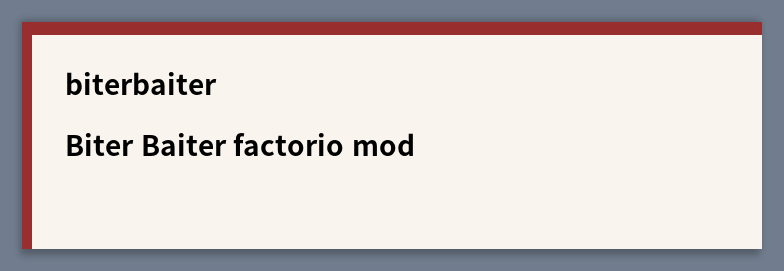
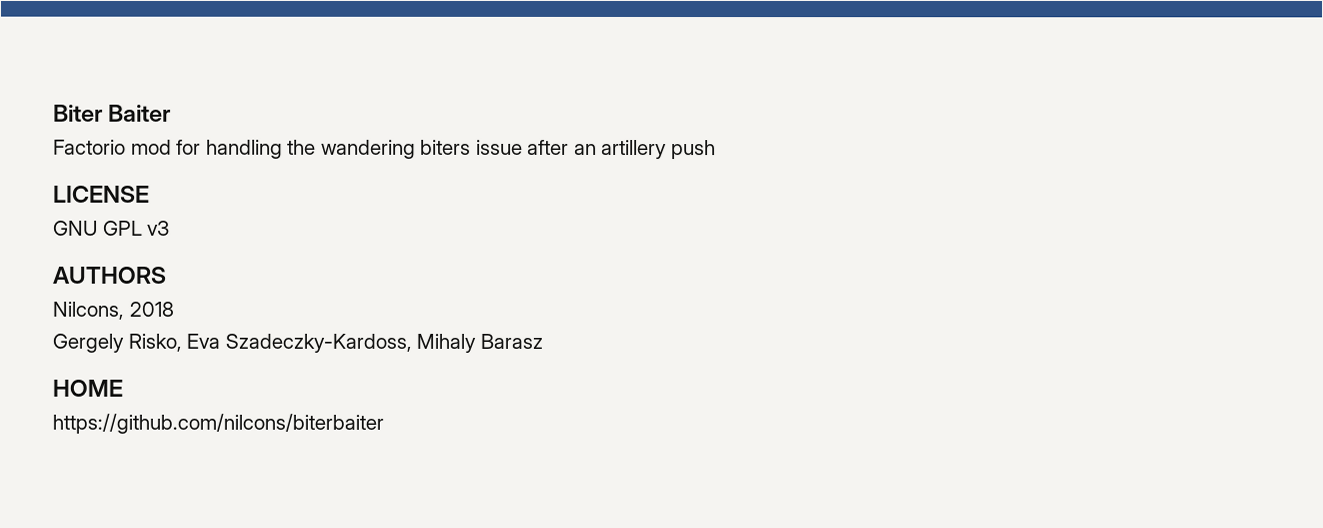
[65,72,217,95] biterbaiter // -> (53, 113) none
[233,133,415,156] factorio mod -> [53,139,716,160] [53,185,150,203] [53,220,171,236] [52,266,166,284] [52,301,174,320] [52,333,543,353] [52,379,123,397] [52,413,384,434] // Factorio mod for handling the wandering biters issue after an artillery push // LICENSE // GNU GPL v3 // AUTHORS // Nilcons, 2018 // Gergely Risko, Eva Szadeczky-Kardoss, Mihaly Barasz // HOME // https://github.com/nilcons/biterbaiter

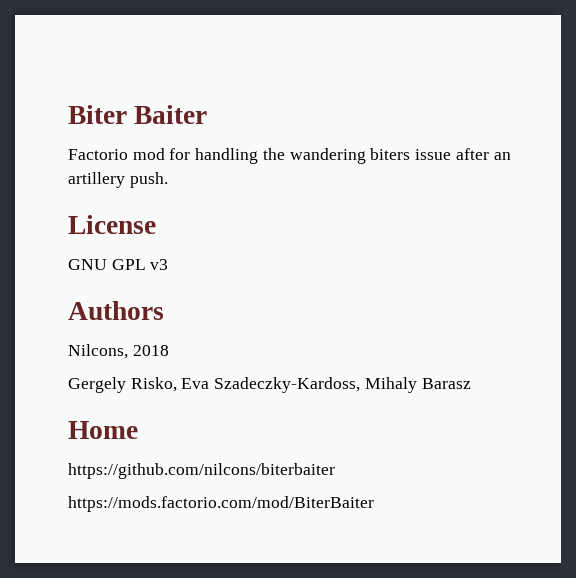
[670,140,716,160] [53,185,150,203] push // LICENSE -> [129,172,168,188] [68,215,156,234] push. // License
[52,266,166,284] AUTHORS -> [68,301,164,320] Authors
[52,379,123,397] HOME -> [68,421,138,439] Home
(384, 423) none -> [68,496,374,512] // https://mods.factorio.com/mod/BiterBaiter

